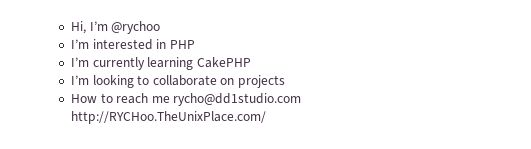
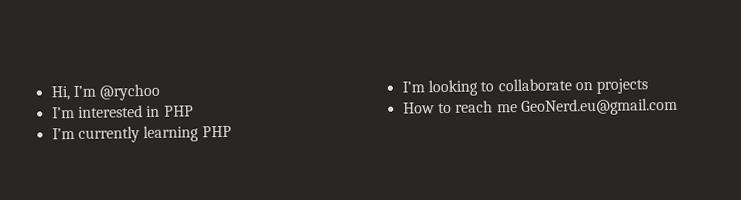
[196,57,251,68] CakePHP -> [201,125,232,138] PHP
[173,93,302,106] [70,111,266,124] rycho@dd1studio.com http://RYCHoo.TheUnixPlace.com/ -> [520,97,678,116] GeoNerd.eu@gmail.com

